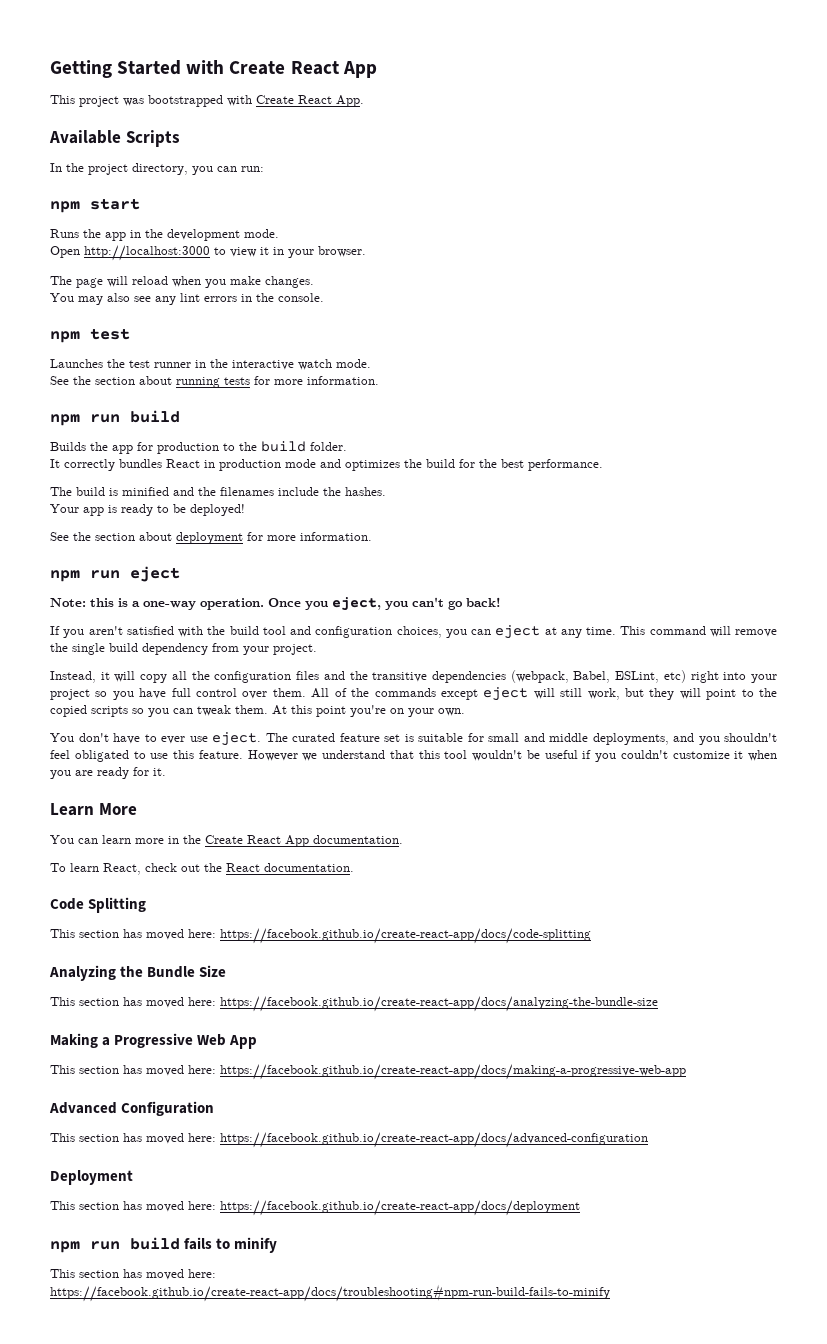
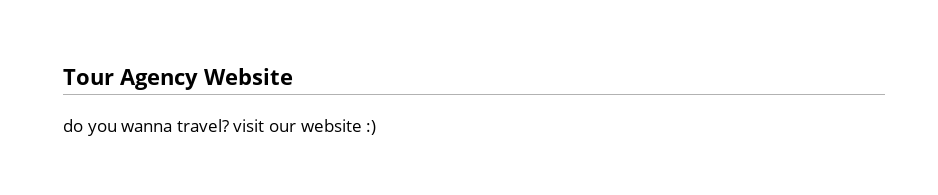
[50,60,377,78] [50,95,364,107] [49,130,180,147] [50,163,264,175] [50,198,140,213] [50,229,279,241] [50,245,366,261] [50,276,314,288] [50,293,324,305] [50,328,130,343] [50,359,371,370] [50,376,379,388] [50,410,180,426] [50,441,347,454] [50,459,603,471] [50,487,386,496] [50,504,245,516] [50,532,372,544] [50,566,180,582] [50,597,501,611] [50,625,777,639] [50,643,317,655] [50,670,777,683] [50,687,777,701] [50,705,465,717] [50,732,777,746] [50,750,777,762] [50,767,166,779] [50,803,137,816] [50,835,403,847] [50,863,354,875] [50,897,147,913] [50,928,591,944] [49,965,227,981] [50,996,658,1012] [50,1033,258,1049] [50,1064,686,1080] [49,1101,215,1116] [50,1132,648,1148] [50,1170,133,1185] [50,1200,580,1216] [50,1237,278,1253] [50,1269,216,1280] [50,1284,610,1302] Getting Started with Create React App // This project was bootstrapped with Create React App. // Available Scripts // In the project directory, you can run: // npm start // Runs the app in the development mode. // Open http://localhost:3000 to view it in your browser. // The page will reload when you make changes. // You may also see any lint errors in the console. // npm test // Launches the test runner in the interactive watch mode. // See the section about running tests for more information. // npm run build // Builds the app for production to the build folder. // It correctly bundles React in production mode and optimizes the build for the best performance. // The build is minified and the filenames include the hashes. // Your app is ready to be deployed! // See the section about deployment for more information. // npm run eject // Note: this is a one-way operation. Once you eject, you can't go back! // If you aren't satisfied with the build tool and configuration choices, you can eject at any time. This command will remove the single build dependency from your project. // Instead, it will copy all the configuration files and the transitive dependencies (webpack, Babel, ESLint, etc) right into your project so you have full control over them. All of the commands except eject will still work, but they will point to the copied scripts so you can tweak them. At this point you're on your own. // You don't have to ever use eject. The curated feature set is suitable for small and middle deployments, and you shouldn't feel obligated to use this feature. However we understand that this tool wouldn't be useful if you couldn't customize it when you are ready for it. // Learn More // You can learn more in the Create React App documentation. // To learn React, check out the React documentation. // Code Splitting // This section has moved here: https://facebook.github.io/create-react-app/docs/code-splitting // Analyzing the Bundle Size // This section has moved here: https://facebook.github.io/create-react-app/docs/analyzing-the-bundle-size // Making a Progressive Web App // This section has moved here: https://facebook.github.io/create-react-app/docs/making-a-progressive-web-app // Advanced Configuration // This section has moved here: https://facebook.github.io/create-react-app/docs/advanced-configuration // Deployment // This section has moved here: https://facebook.github.io/create-react-app/docs/deployment // npm run build fails to minify // This section has moved here: https://facebook.github.io/create-react-app/docs/troubleshooting#npm-run-build-fails-to-minify -> [63,68,293,90] [63,119,377,136] Tour Agency Website // do you wanna travel? visit our website :)

